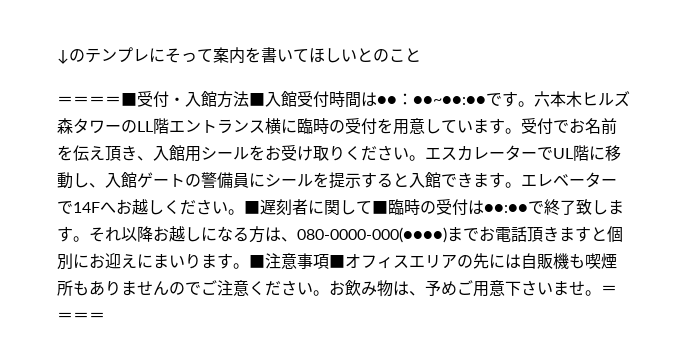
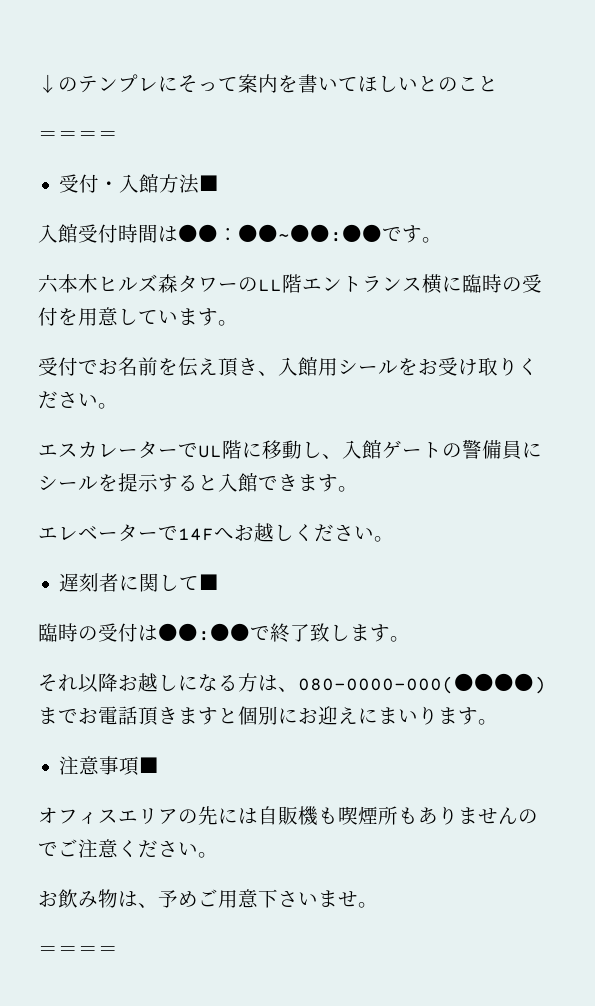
[121,93,137,106] ■ -> (118, 136) //
(265, 99) none -> (220, 183) //
(534, 104) none -> (442, 240) //
(521, 131) none -> (238, 323) //
(425, 158) none -> (118, 406) //
(521, 185) none -> (358, 489) //
[244,201,260,214] ■ -> (394, 539) //
(388, 207) none -> (220, 582) //
(89, 239) none -> (410, 639) //
[249,255,265,268] ■ -> (498, 722) //
(345, 261) none -> (160, 765) //
(329, 293) none -> (218, 855) //
(601, 293) none -> (378, 905) //

